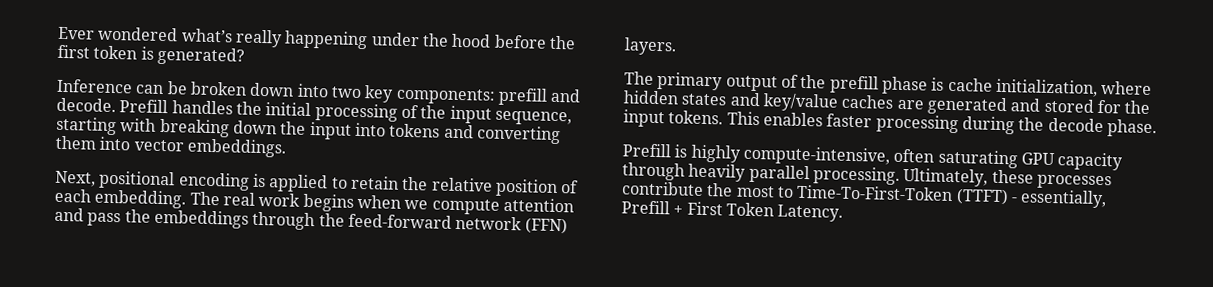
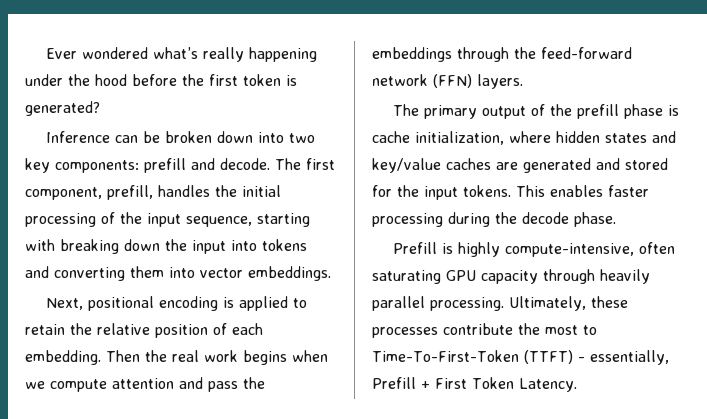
[119,99,169,114] Prefill -> [275,158,335,170] [25,185,153,200] The first component, prefill,
[189,191,220,206] The -> [106,350,167,362] Then the

